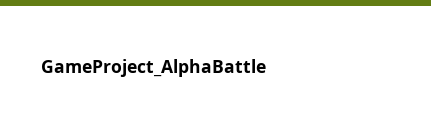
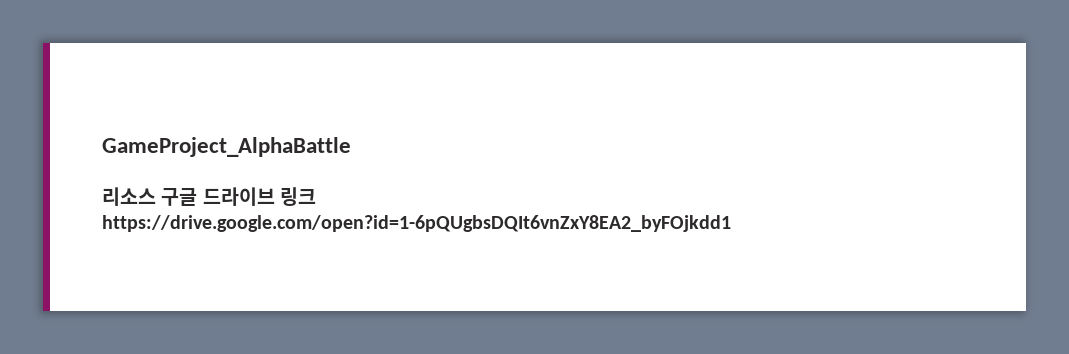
(266, 68) none -> [102,187,316,206] [102,215,731,232] // 리소스 구글 드라이브 링크 // https://drive.google.com/open?id=1-6pQUgbsDQIt6vnZxY8EA2_byFOjkdd1

